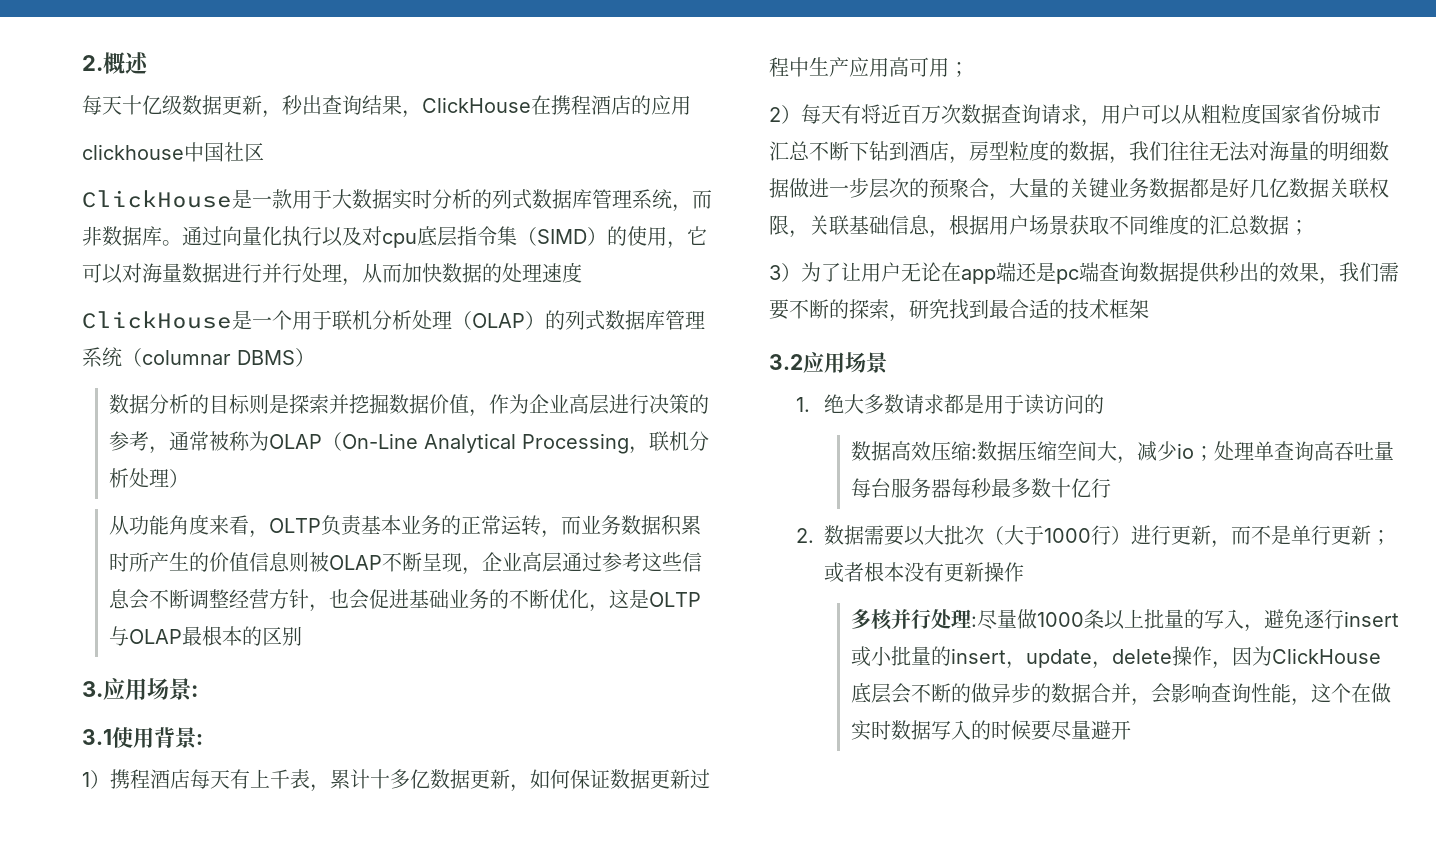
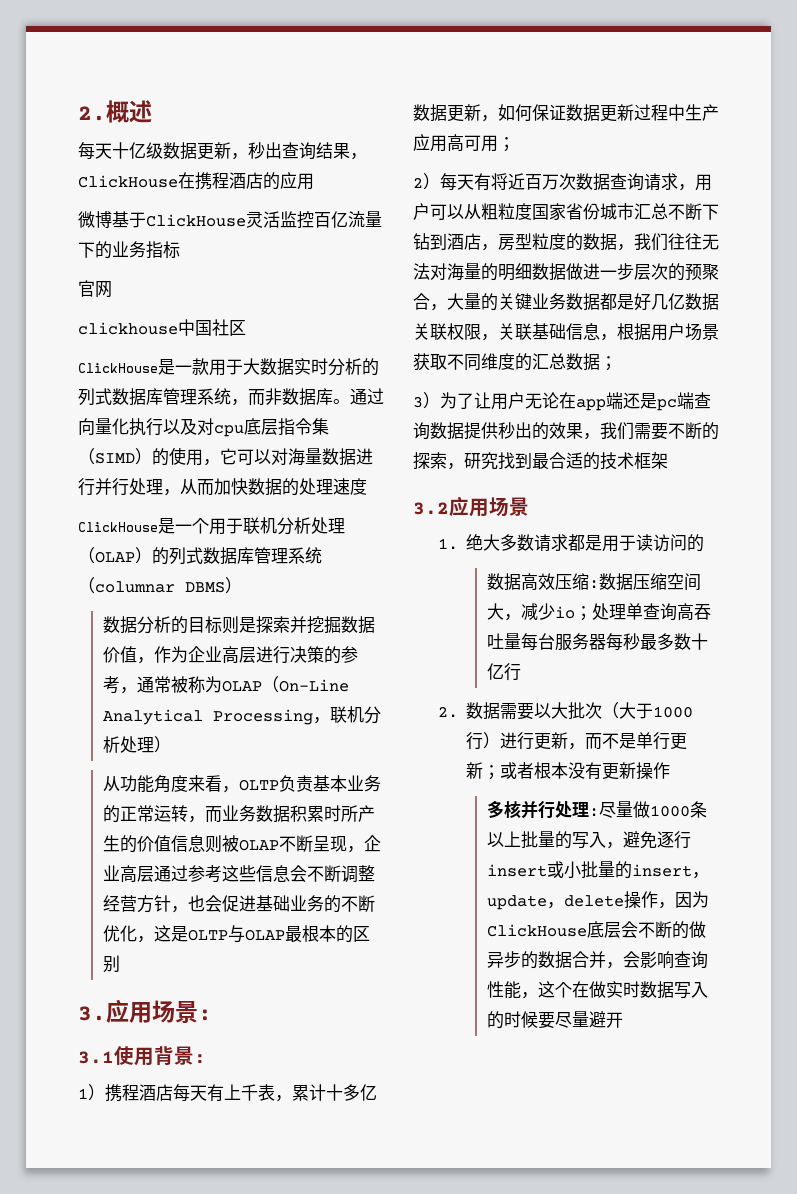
(691, 105) none -> [78,211,382,229] [78,241,180,259] [78,280,112,298] // 微博基于ClickHouse灵活监控百亿流量下的业务指标 // 官网

